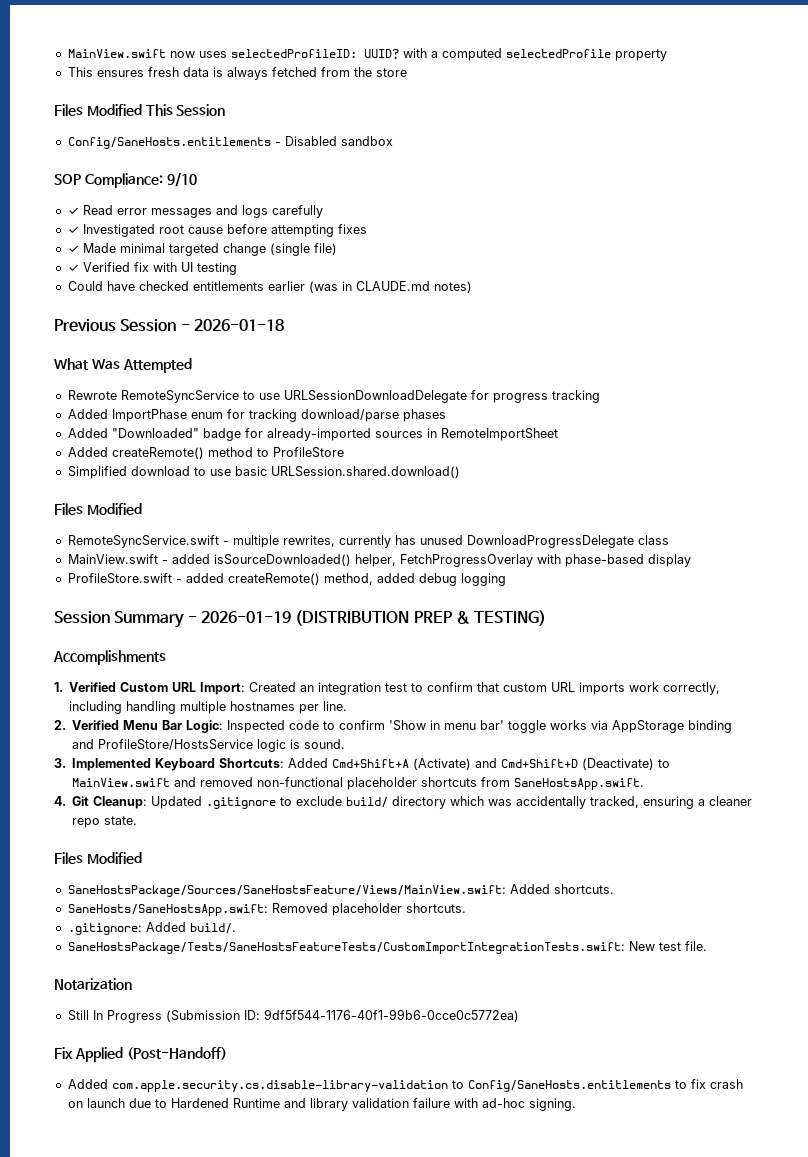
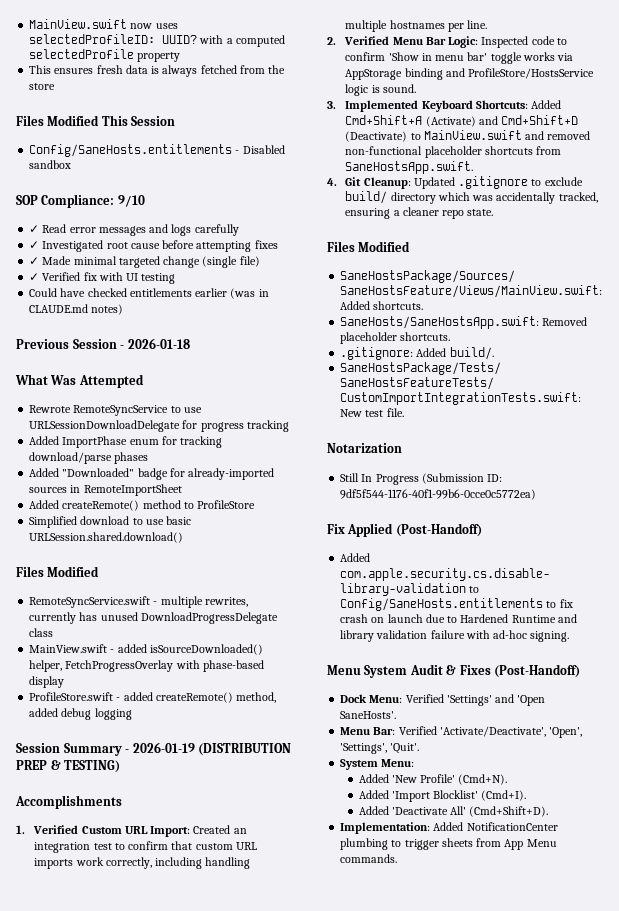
(576, 1104) none -> [327,664,580,678] [340,694,546,706] [340,711,397,719] [340,726,583,738] [340,743,420,754] [340,759,415,770] [358,774,508,785] [358,790,527,802] [358,806,549,817] [340,822,558,834] [340,838,557,850] [340,854,398,863] // Menu System Audit & Fixes (Post-Handoff) // Dock Menu: Verified 'Settings' and 'Open SaneHosts'. // Menu Bar: Verified 'Activate/Deactivate', 'Open', 'Settings', 'Quit'. // System Menu: // Added 'New Profile' (Cmd+N). // Added 'Import Blocklist' (Cmd+I). // Added 'Deactivate All' (Cmd+Shift+D). // Implementation: Added NotificationCenter plumbing to trigger sheets from App Menu commands.

